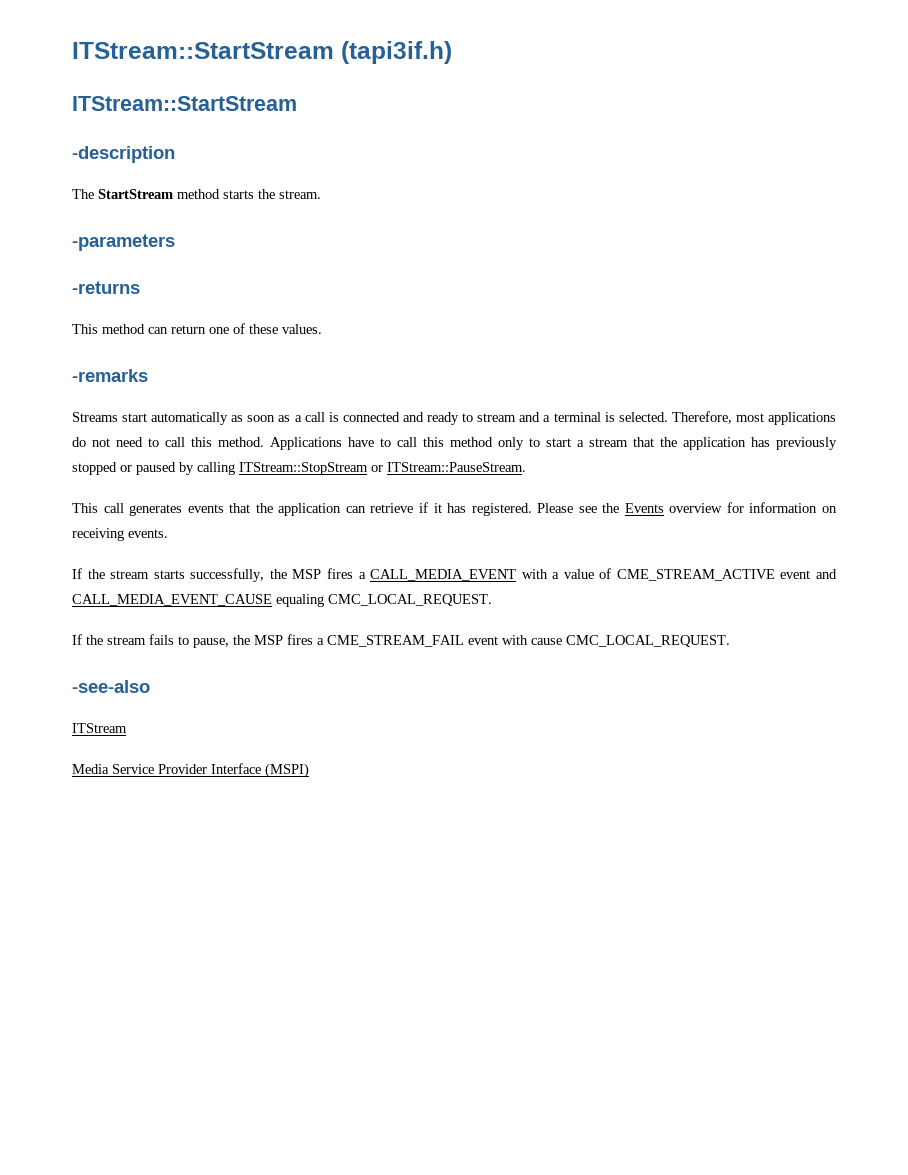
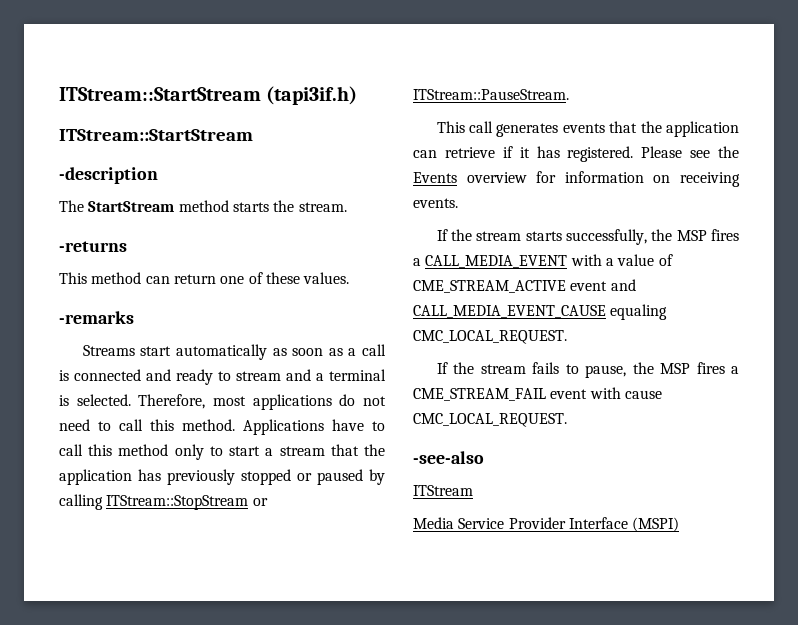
[72,234,175,251] // -parameters -> (347, 207) none

